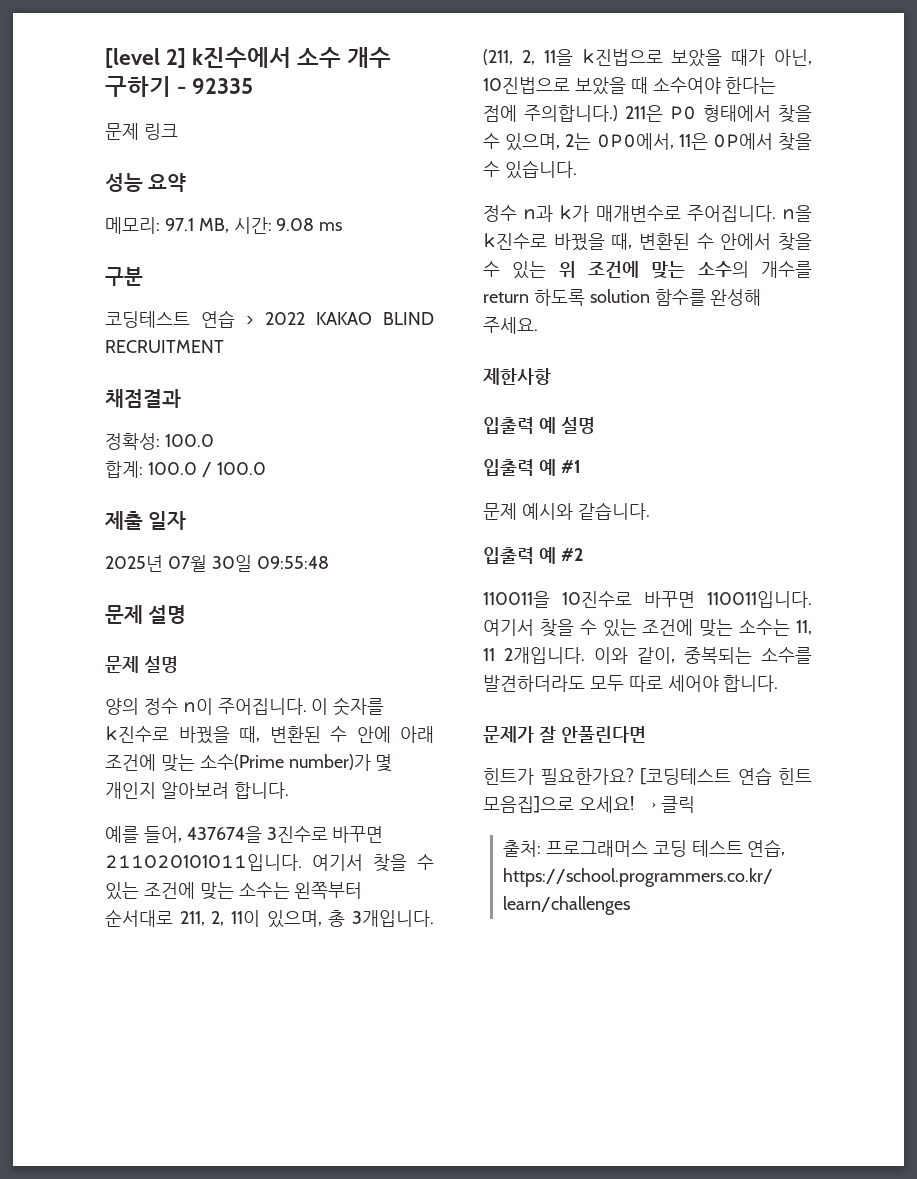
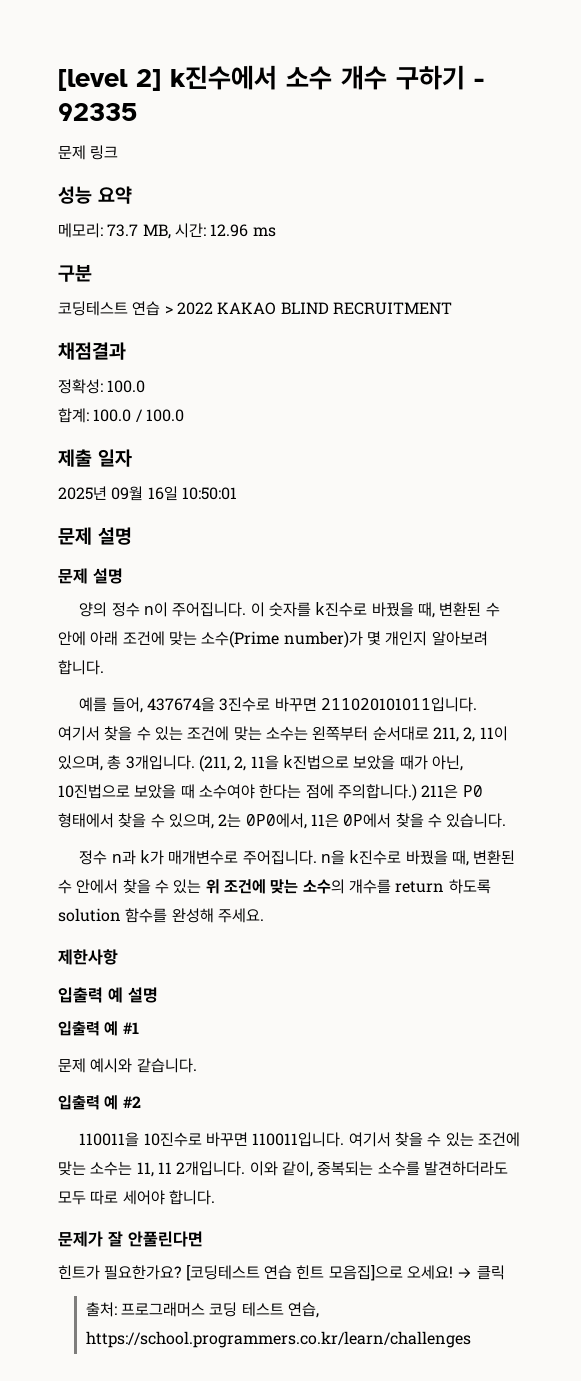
[164,218,194,231] 97.1 -> [107,224,139,237] 73.7
[276,218,315,231] 9.08 -> [210,224,249,237] 12.96
[167,555,329,572] 07월 30일 09:55:48 -> [111,486,237,501] 09월 16일 10:50:01

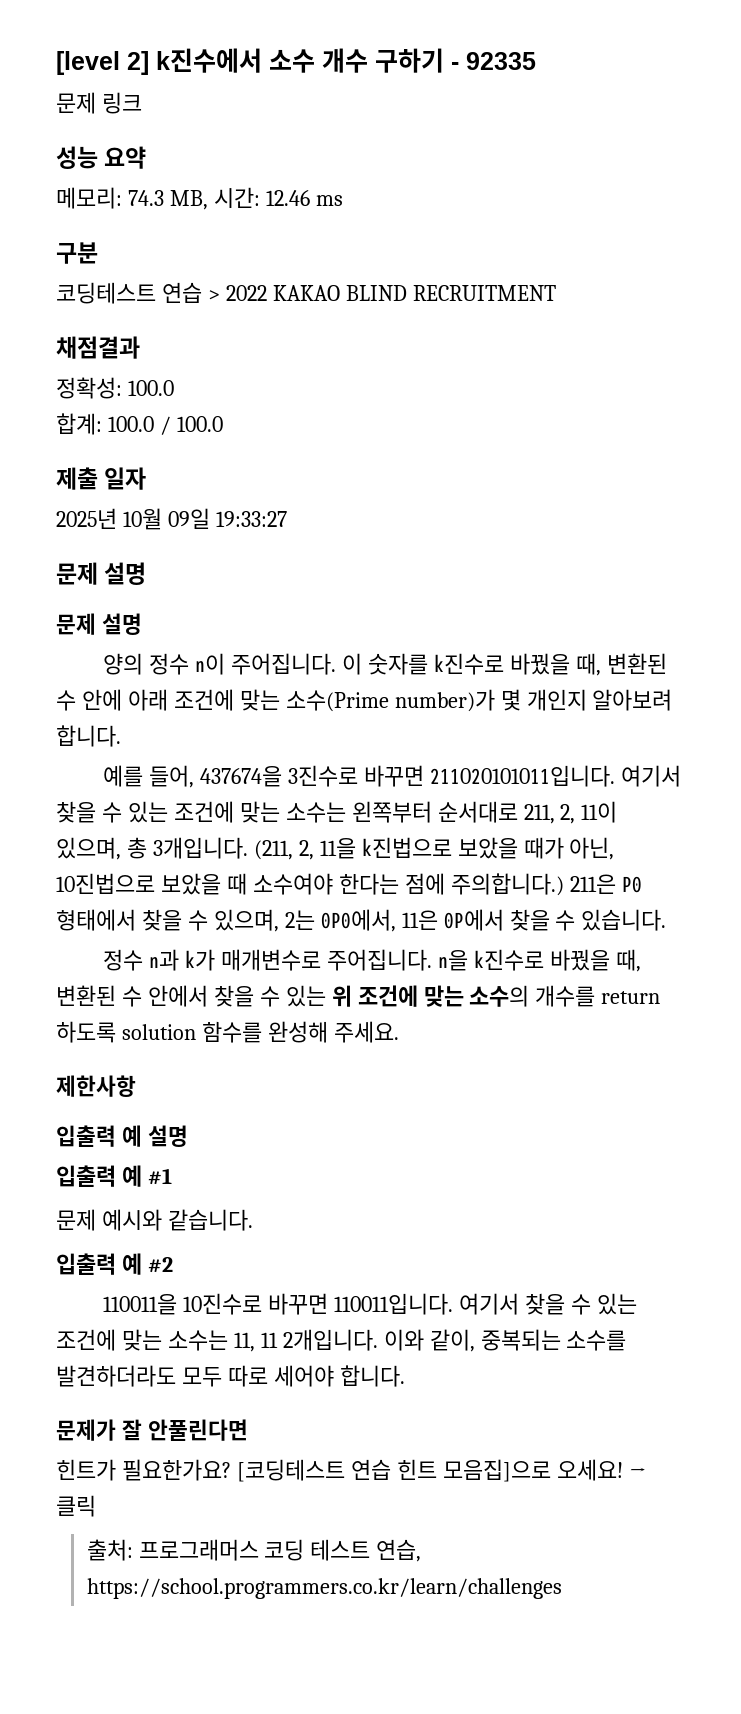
[107,224,139,237] 73.7 -> [127,190,164,206] 74.3
[210,224,249,237] 12.96 -> [265,190,310,206] 12.46
[111,486,237,501] 09월 16일 10:50:01 -> [122,508,287,530] 10월 09일 19:33:27

